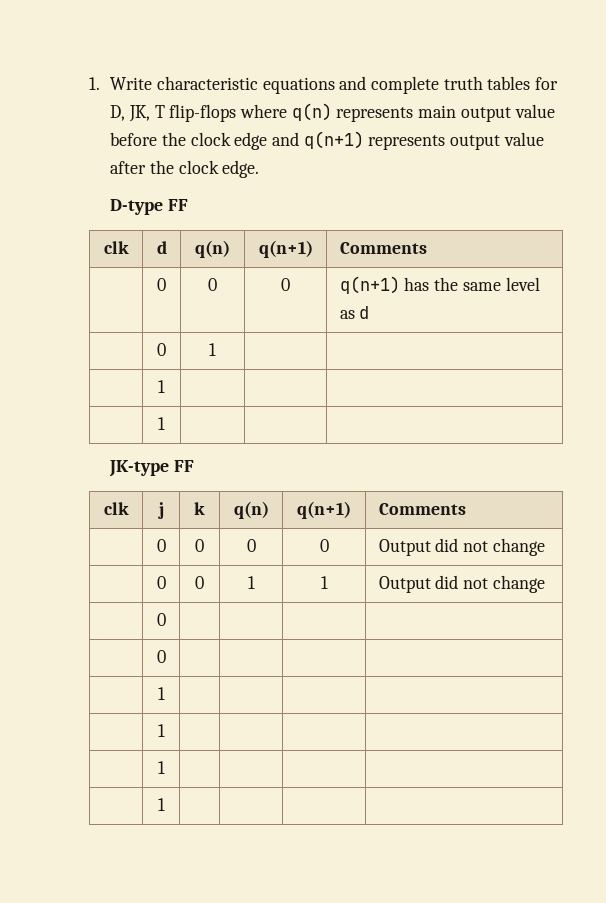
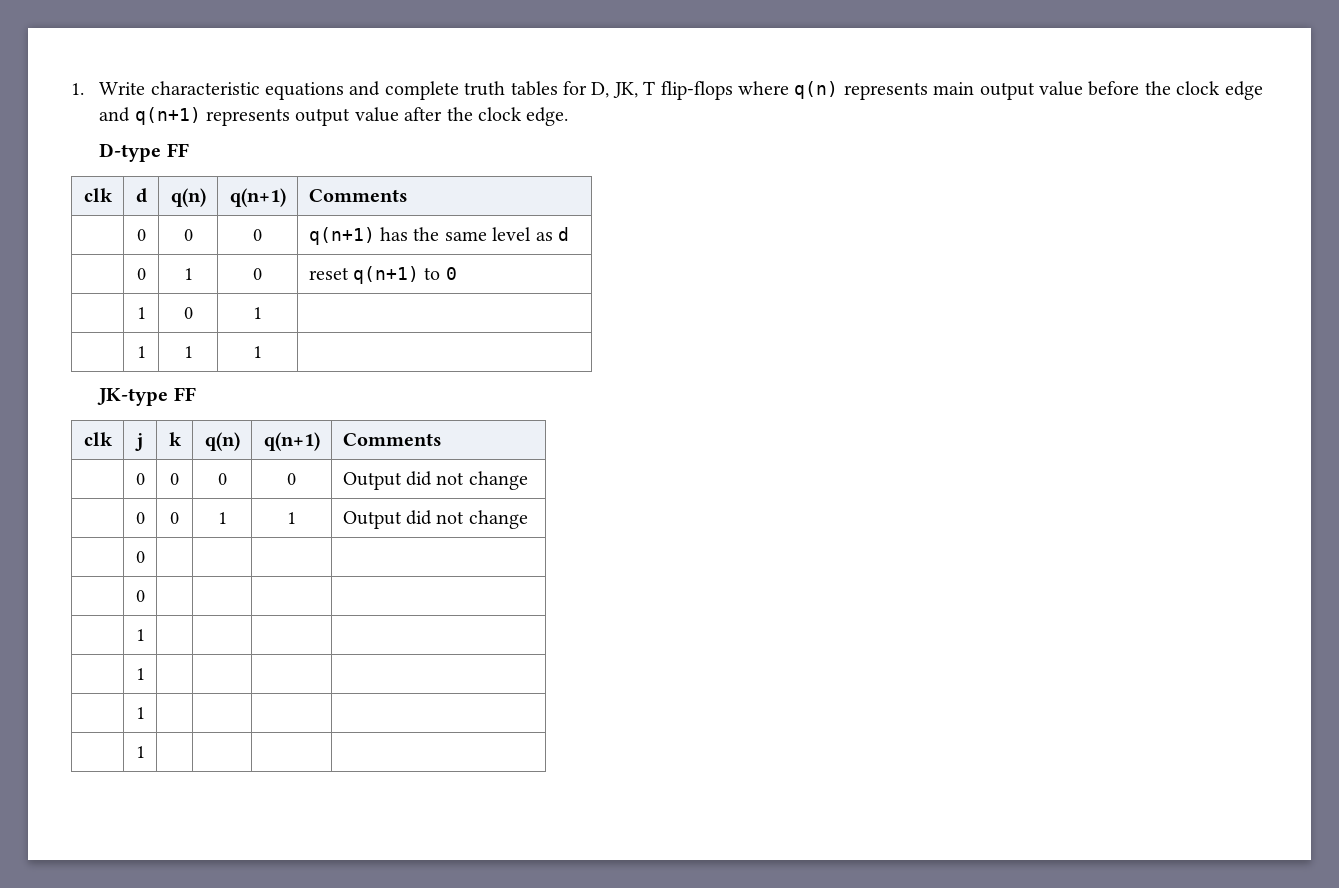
[158,380,165,393] [158,417,165,430] | // | 1 | | | // | 1 | | | -> [253,268,262,280] [308,266,457,284] [136,307,146,319] [183,307,193,319] [253,307,262,319] [136,346,146,358] [183,346,193,358] [253,346,262,358] 0 | reset q(n+1) to 0 // | 1 | 0 | 1 | // | 1 | 1 | 1 |

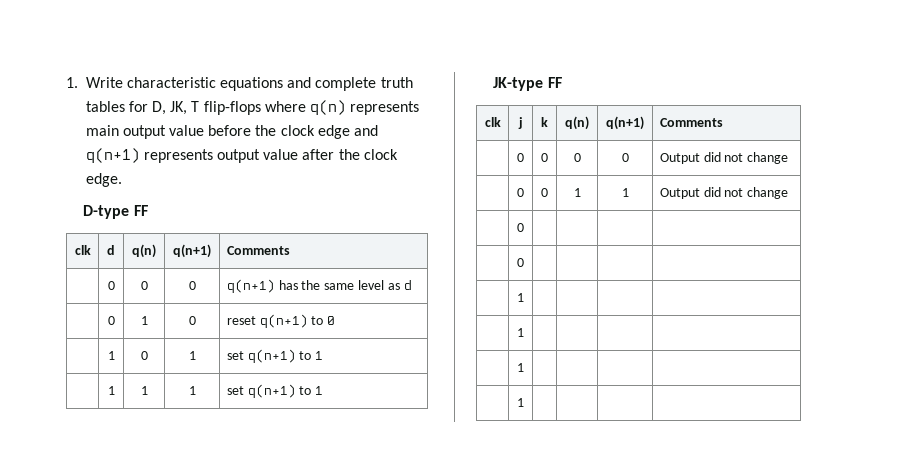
[136,346,146,358] [183,346,193,358] [253,346,262,358] // | 1 | 1 | 1 | -> [226,349,324,363] [107,386,115,395] [140,386,148,395] [188,386,196,395] [226,384,324,398] set q(n+1) to 1 // | 1 | 1 | 1 | set q(n+1) to 1

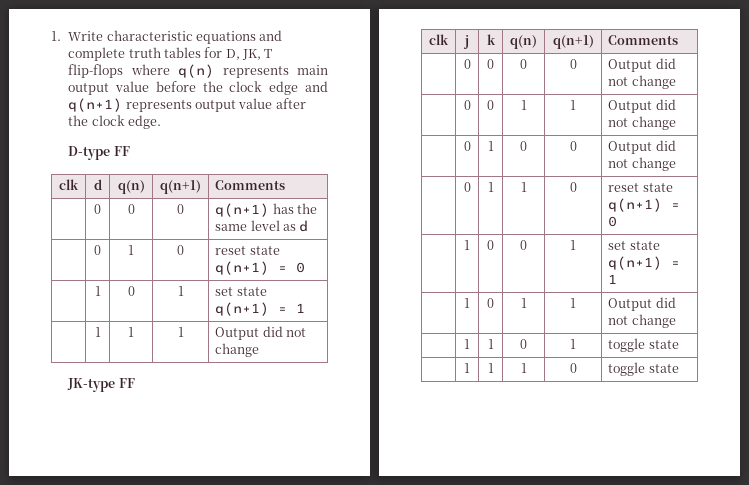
[259,314,324,328] q(n+1) to -> [249,246,280,255] [215,261,288,275] state q(n+1) =
[247,349,312,363] q(n+1) to -> [236,287,267,296] [215,302,288,316] state q(n+1) =
[226,384,324,398] set q(n+1) to 1 -> [215,326,307,340] [215,343,260,357] Output did not change
[517,258,524,267] [517,293,524,302] [517,328,524,337] [517,363,524,372] [517,398,524,407] | | | // | 0 | | | | // | 1 | | | | // | 1 | | | | // | 1 | | | | // | 1 | | | | -> [487,141,494,151] [520,141,527,151] [569,141,577,151] [608,140,676,154] [608,157,676,171] [463,182,471,192] [487,182,494,192] [520,182,527,192] [569,182,577,192] [608,183,673,192] [608,198,681,212] [608,216,618,227] [464,240,470,250] [487,240,494,250] [520,240,527,250] [570,240,576,250] [608,241,660,250] [608,256,681,270] [608,274,618,284] [464,298,470,308] [487,298,494,308] [520,298,527,308] [570,298,576,308] [608,297,676,311] [608,314,676,328] [464,339,470,349] [487,339,494,349] [520,339,527,349] [570,339,576,349] [608,338,679,352] [464,363,470,373] [487,363,494,373] [520,363,527,373] [569,363,577,373] [608,362,679,376] 1 | 0 | 0 | Output did not change // | 0 | 1 | 1 | 0 | reset state q(n+1) = 0 // | 1 | 0 | 0 | 1 | set state q(n+1) = 1 // | 1 | 0 | 1 | 1 | Output did not change // | 1 | 1 | 0 | 1 | toggle state // | 1 | 1 | 1 | 0 | toggle state

